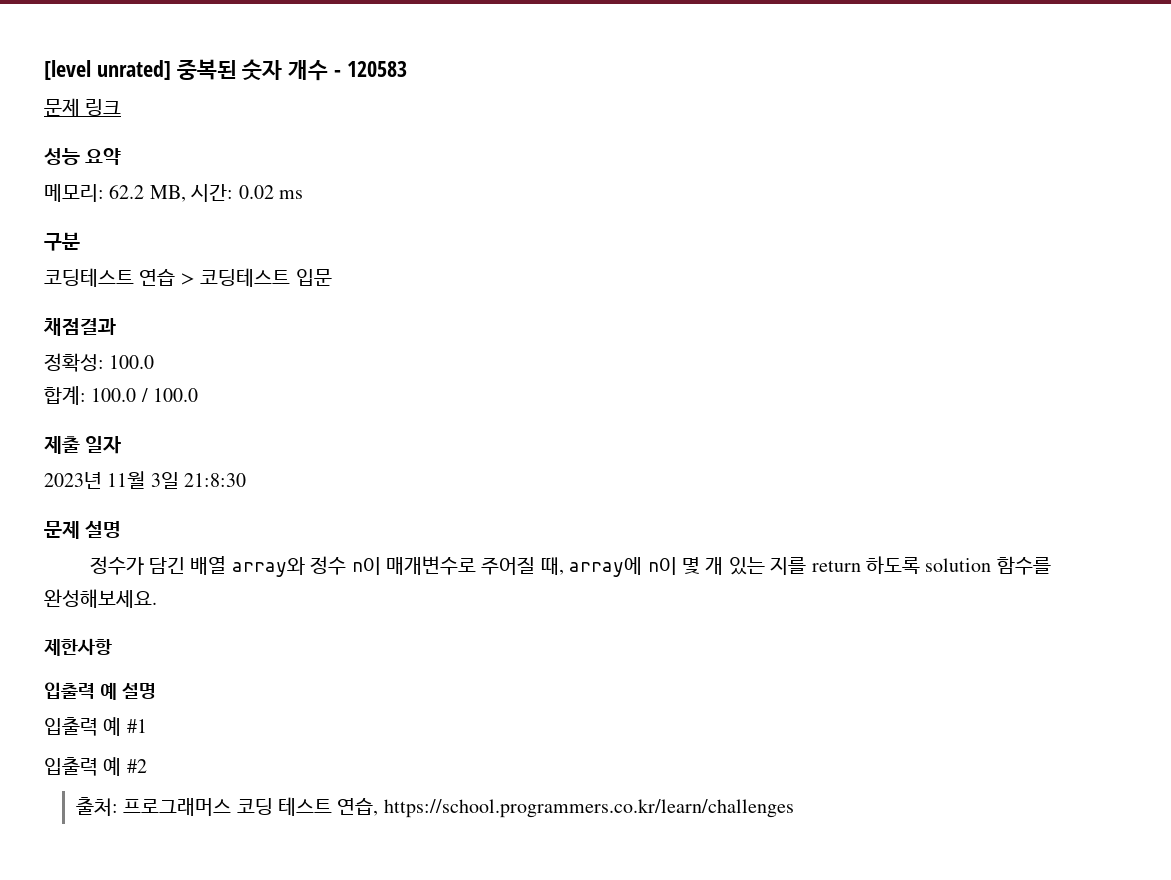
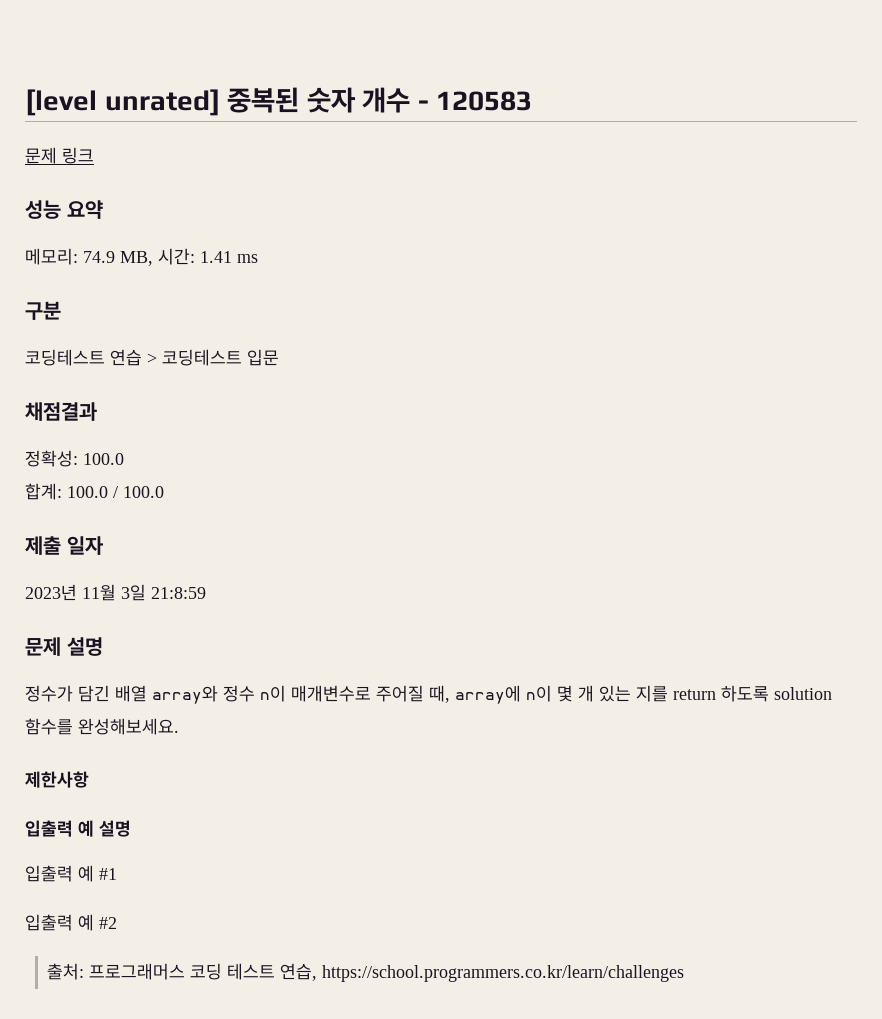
[109,184,145,199] 62.2 -> [83,251,115,263] 74.9
[238,185,274,199] 0.02 -> [200,251,232,263] 1.41
[184,473,247,487] 21:8:30 -> [151,587,206,599] 21:8:59

